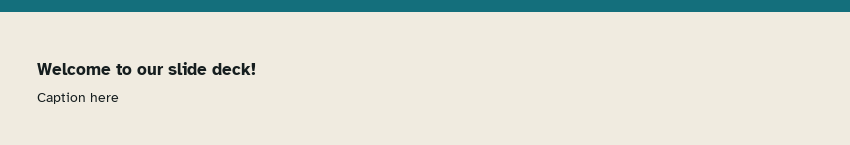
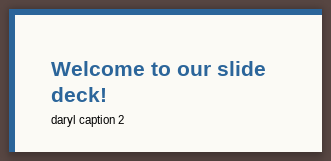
[37,92,119,104] Caption here -> [51,115,125,127] daryl caption 2

